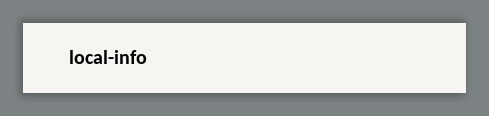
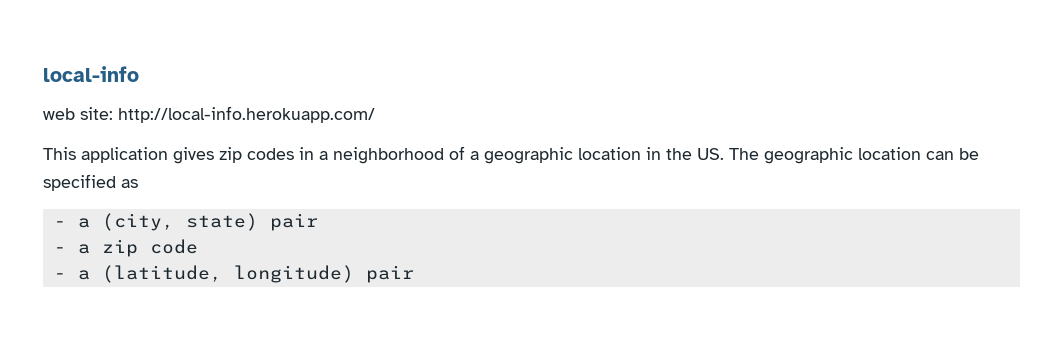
(147, 57) none -> [43,106,375,123] [43,146,979,164] [43,174,138,191] [53,213,318,231] [53,239,198,257] [53,265,414,283] // web site: http://local-info.herokuapp.com/ // This application gives zip codes in a neighborhood of a geographic location in the US. The geographic location can be specified as // - a (city, state) pair // - a zip code // - a (latitude, longitude) pair

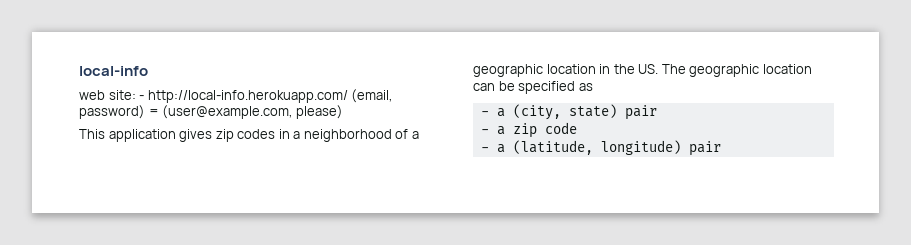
(113, 113) none -> [139,95,145,100] -
(375, 114) none -> [351,89,393,103] [79,105,343,119] (email, password) = (user@example.com, please)

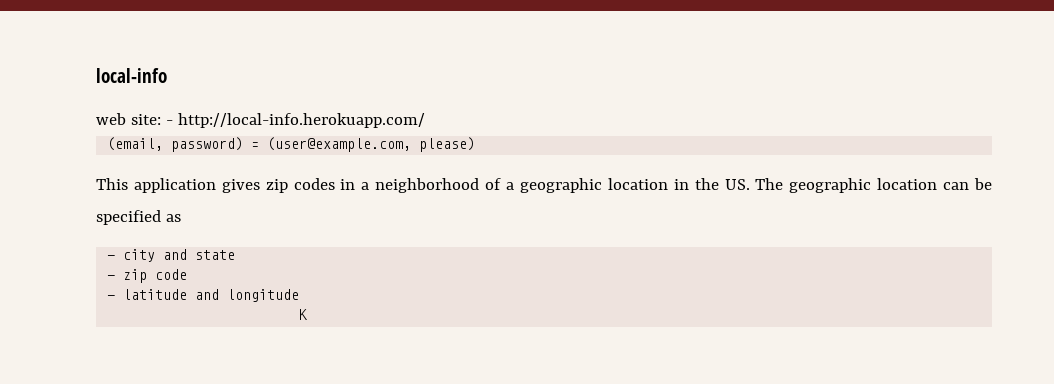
(348, 96) none -> (425, 120) //
[496,104,657,120] [480,126,505,135] a (city, state) pair // - a -> [123,249,236,262] [107,275,116,280] city and state // -
[496,140,721,156] a (latitude, longitude) pair -> [123,289,300,302] [299,309,309,320] latitude and longitude // K

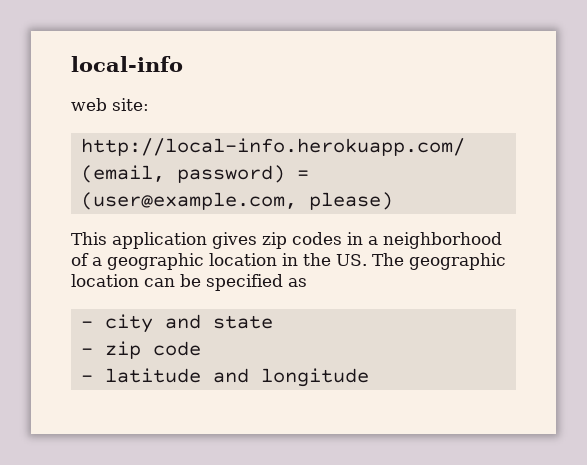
[165,120,173,125] - -> (149, 104) //
[299,309,309,320] // K -> (369, 377) none

